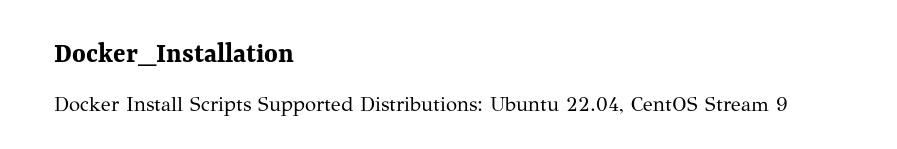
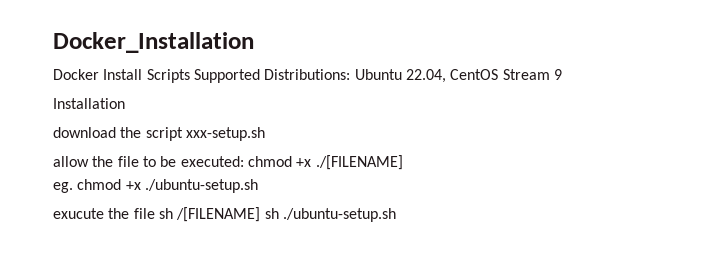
(788, 104) none -> [53,98,125,109] [53,127,265,141] [53,155,403,170] [53,179,258,193] [53,207,396,222] // Installation // download the script xxx-setup.sh // allow the file to be executed: chmod +x ./[FILENAME] // eg. chmod +x ./ubuntu-setup.sh // exucute the file sh /[FILENAME] sh ./ubuntu-setup.sh

